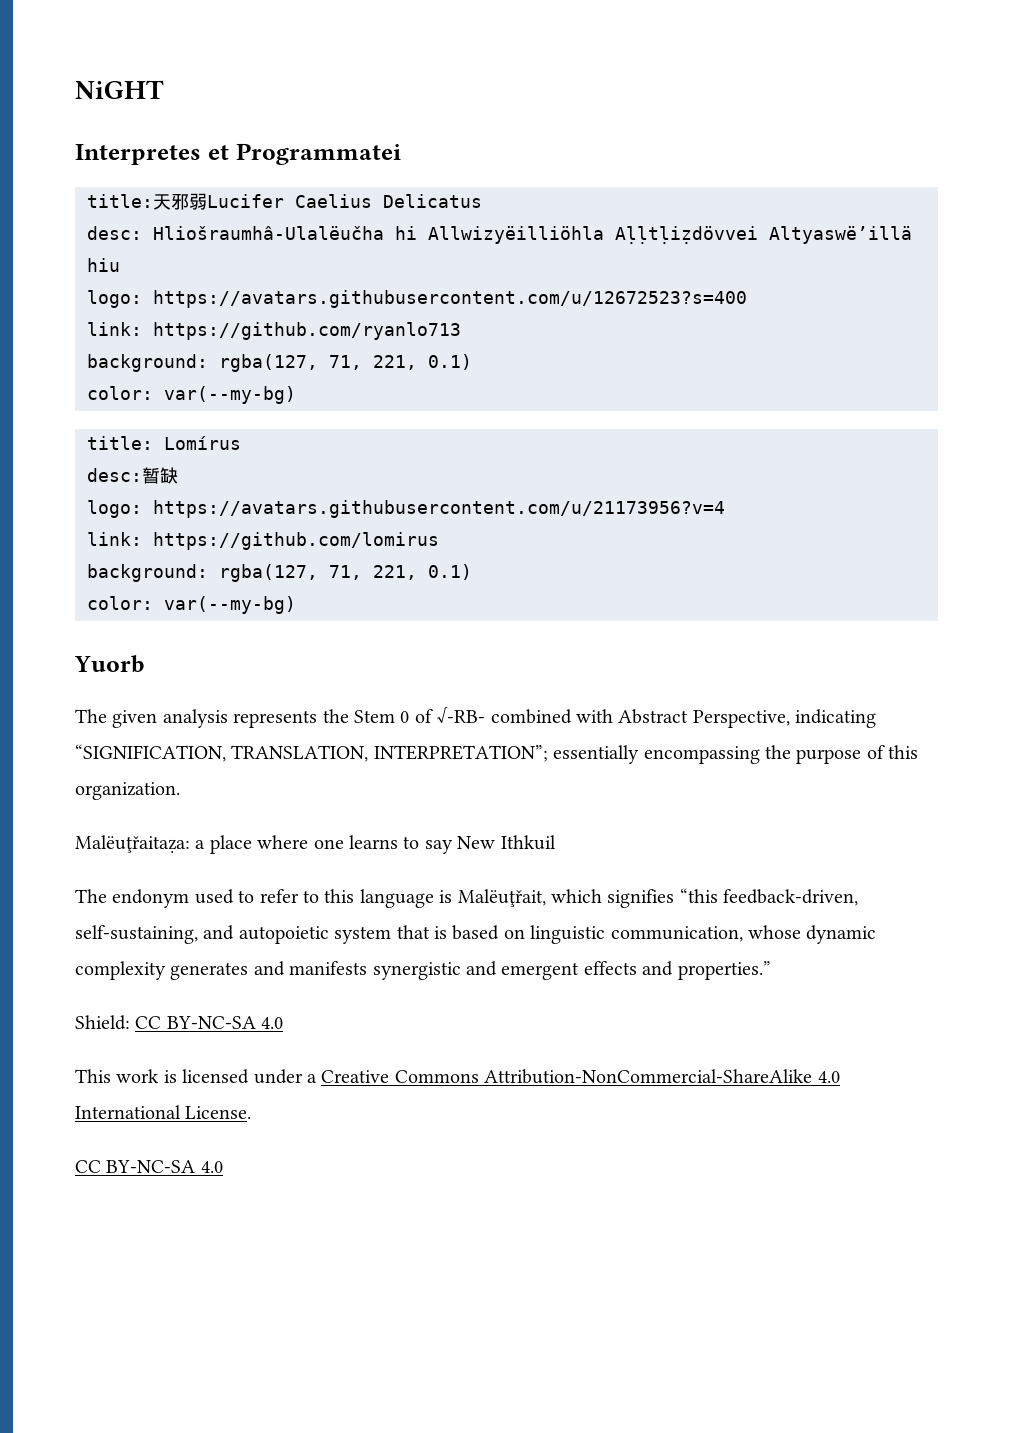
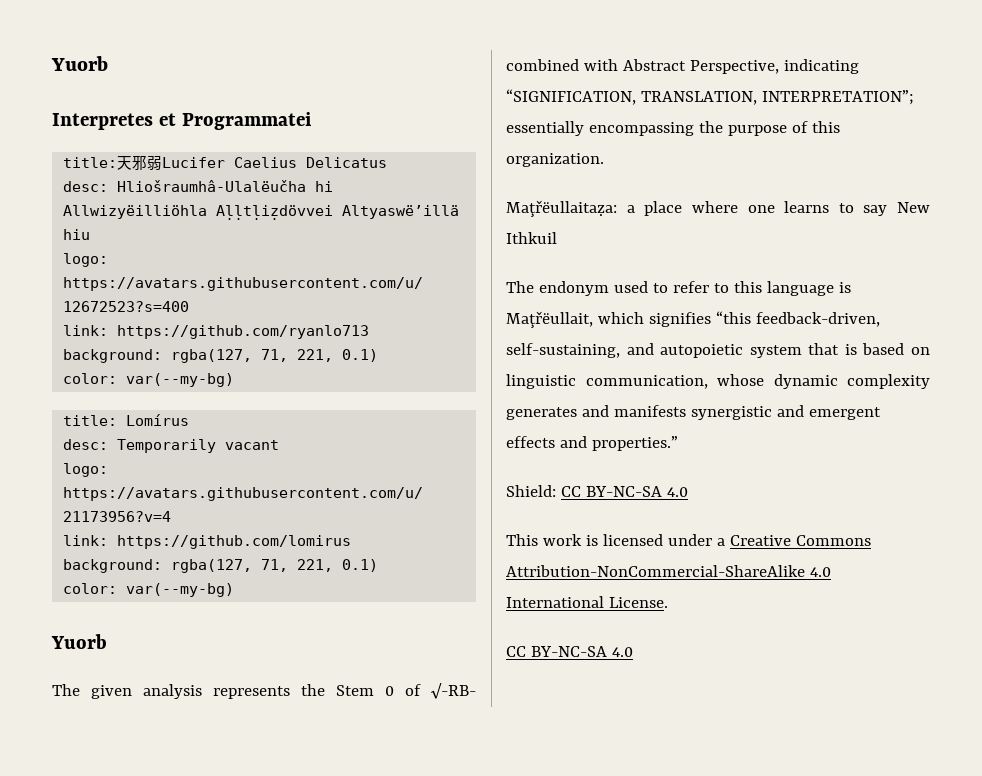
[75,80,164,99] NiGHT -> [51,56,108,71] Yuorb
[142,467,178,484] 暂缺 -> [117,439,280,453] Temporarily vacant
[75,835,190,854] Malëuţřaitaẓa: -> [506,200,617,217] Maţřëullaitaẓa:
[457,889,546,907] Malëuţřait, -> [506,311,593,328] Maţřëullait,

